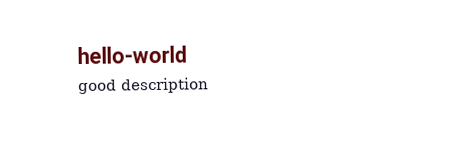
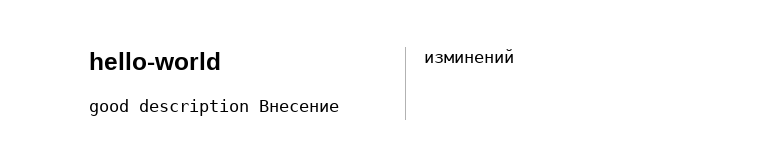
(209, 85) none -> [259,100,339,112] [424,49,514,63] Внесение изминений

